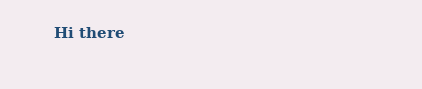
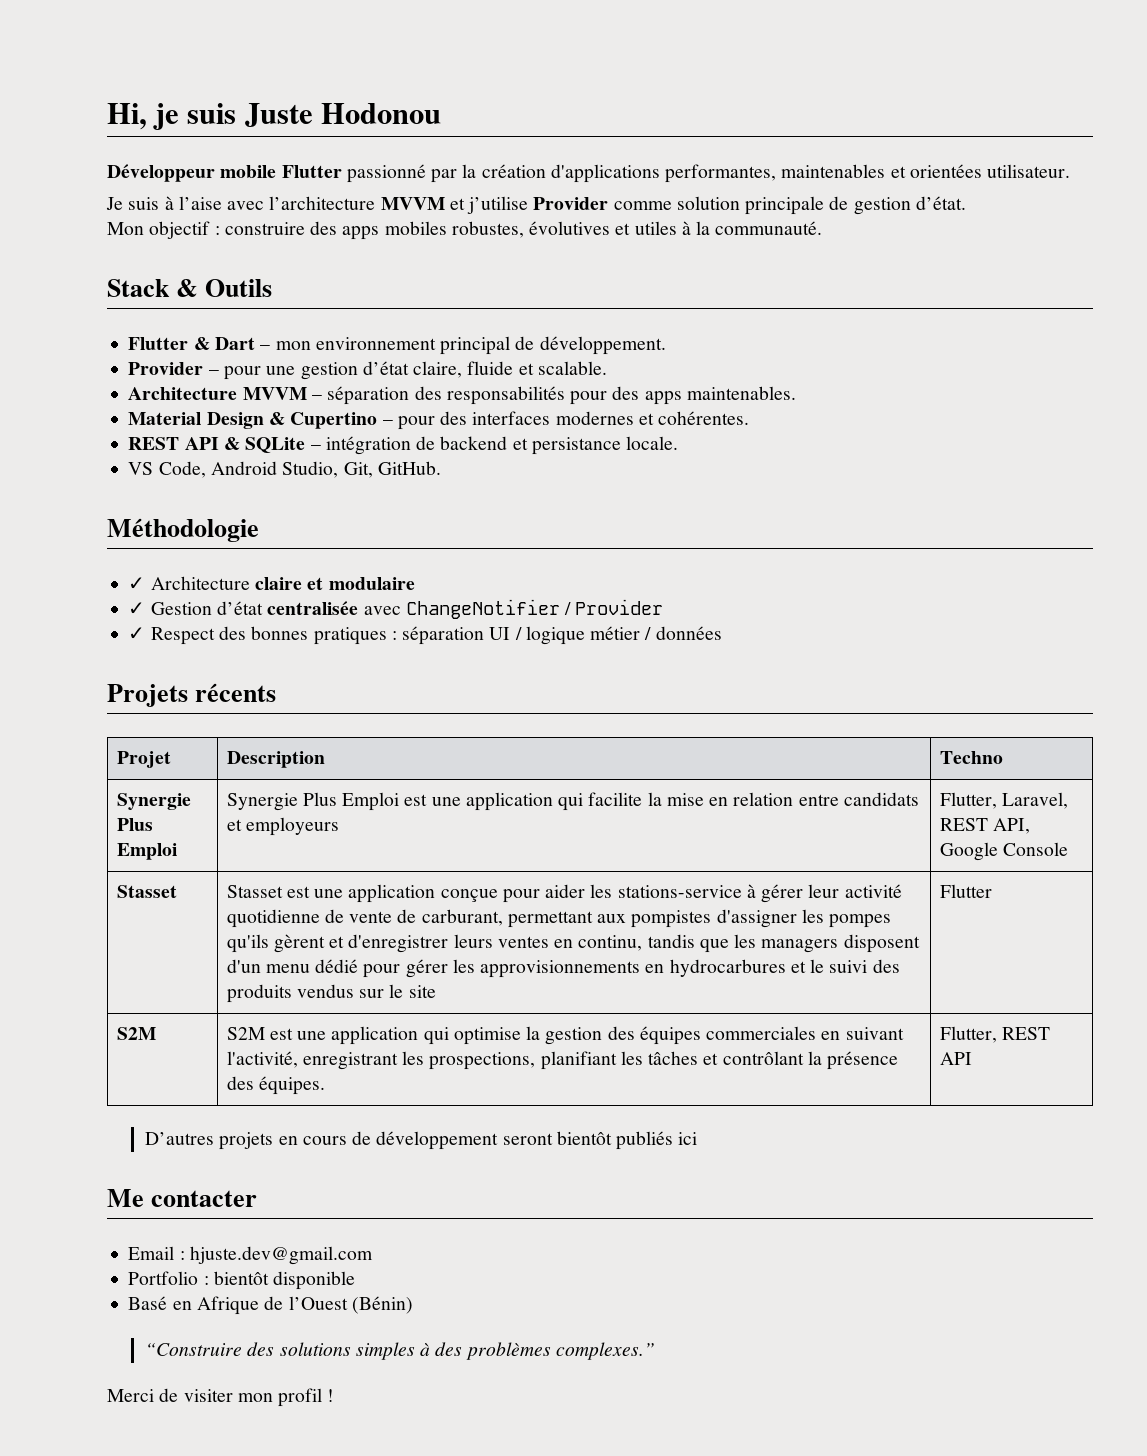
[54,27,125,38] Hi there -> [107,103,441,130] [107,164,1071,183] [106,196,966,215] [107,221,823,240] [107,279,273,297] [128,336,666,355] [128,361,607,380] [128,386,796,405] [128,411,750,430] [128,436,679,455] [128,461,441,478] [107,518,259,542] [128,576,415,590] [128,599,664,619] [128,626,722,645] [107,683,277,707] [116,751,171,768] [226,751,325,768] [939,751,1003,764] [116,793,191,810] [116,818,153,831] [116,843,177,860] [226,792,919,811] [226,817,339,836] [939,792,1068,809] [939,818,1030,834] [939,842,1068,861] [116,885,177,898] [226,884,902,903] [226,909,892,928] [226,934,920,953] [226,959,900,978] [226,984,436,1003] [939,884,992,898] [116,1027,156,1040] [226,1026,904,1045] [226,1051,899,1070] [226,1076,325,1095] [939,1026,1050,1043] [939,1052,972,1065] [145,1131,698,1150] [107,1189,258,1207] [128,1246,373,1265] [128,1271,356,1290] [128,1296,413,1315] [145,1342,655,1360] [107,1388,335,1407] Hi, je suis Juste Hodonou // Développeur mobile Flutter passionné par la création d'applications performantes, maintenables et orientées utilisateur. // Je suis à l’aise avec l’architecture MVVM et j’utilise Provider comme solution principale de gestion d’état. // Mon objectif : construire des apps mobiles robustes, évolutives et utiles à la communauté. // Stack & Outils // Flutter & Dart – mon environnement principal de développement. // Provider – pour une gestion d’état claire, fluide et scalable. // Architecture MVVM – séparation des responsabilités pour des apps maintenables. // Material Design & Cupertino – pour des interfaces modernes et cohérentes. // REST API & SQLite – intégration de backend et persistance locale. // VS Code, Android Studio, Git, GitHub. // Méthodologie // ✓ Architecture claire et modulaire // ✓ Gestion d’état centralisée avec ChangeNotifier / Provider // ✓ Respect des bonnes pratiques : séparation UI / logique métier / données // Projets récents // Projet | Description | Techno // Synergie Plus Emploi | Synergie Plus Emploi est une application qui facilite la mise en relation entre candidats et employeurs | Flutter, Laravel, REST API, Google Console // Stasset | Stasset est une application conçue pour aider les stations-service à gérer leur activité quotidienne de vente de carburant, permettant aux pompistes d'assigner les pompes qu'ils gèrent et d'enregistrer leurs ventes en continu, tandis que les managers disposent d'un menu dédié pour gérer les approvisionnements en hydrocarbures et le suivi des produits vendus sur le site | Flutter // S2M | S2M est une application qui optimise la gestion des équipes commerciales en suivant l'activité, enregistrant les prospections, planifiant les tâches et contrôlant la présence des équipes. | Flutter, REST API // D’autres projets en cours de développement seront bientôt publiés ici // Me contacter // Email : hjuste.dev@gmail.com // Portfolio : bientôt disponible // Basé en Afrique de l’Ouest (Bénin) // “Construire des solutions simples à des problèmes complexes.” // Merci de visiter mon profil !

